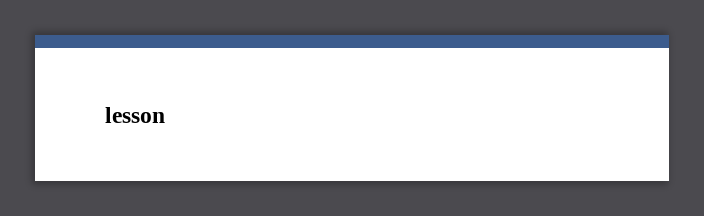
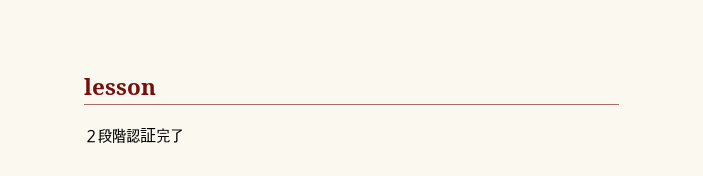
(165, 115) none -> [84,128,184,144] // ２段階認証完了

